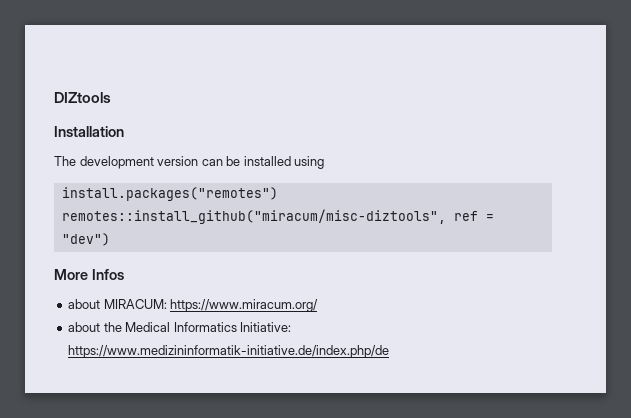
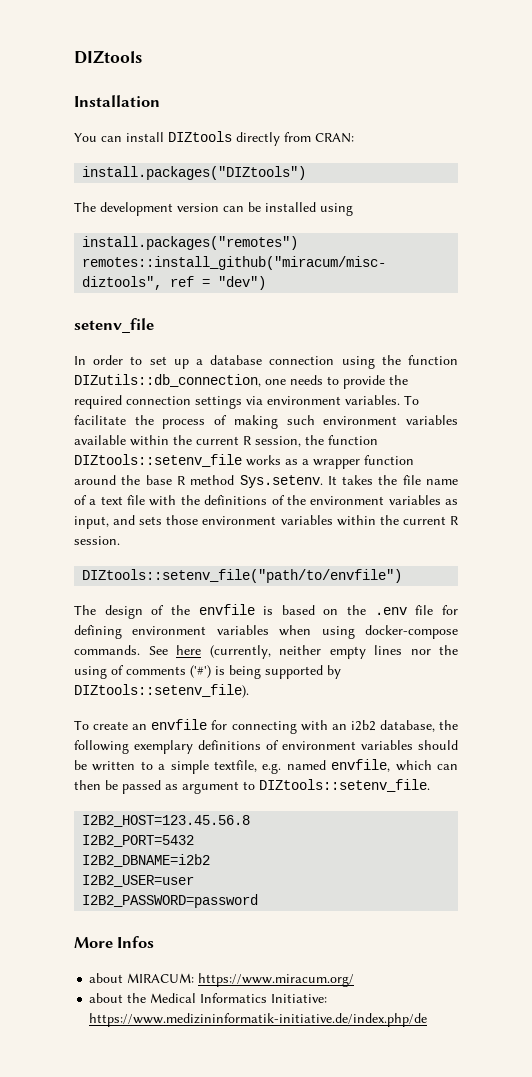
(124, 131) none -> [74,131,354,146] [82,166,307,180] // You can install DIZtools directly from CRAN: // install.packages("DIZtools")
(110, 239) none -> [74,318,154,333] [74,355,458,369] [74,374,408,389] [74,395,419,409] [74,415,459,429] [74,435,378,447] [74,454,414,469] [74,475,459,488] [74,495,459,506] [74,515,459,529] [74,536,120,545] [82,569,403,583] [74,604,458,619] [74,625,458,639] [74,645,458,659] [74,665,341,679] [74,684,249,698] [74,719,459,734] [74,740,458,754] [74,759,458,774] [74,779,430,794] [82,815,251,827] [82,835,195,847] [82,854,211,867] [82,875,195,887] [82,894,259,908] // setenv_file // In order to set up a database connection using the function DIZutils::db_connection, one needs to provide the required connection settings via environment variables. To facilitate the process of making such environment variables available within the current R session, the function DIZtools::setenv_file works as a wrapper function around the base R method Sys.setenv. It takes the file name of a text file with the definitions of the environment variables as input, and sets those environment variables within the current R session. // DIZtools::setenv_file("path/to/envfile") // The design of the envfile is based on the .env file for defining environment variables when using docker-compose commands. See here (currently, neither empty lines nor the using of comments ('#') is being supported by DIZtools::setenv_file). // To create an envfile for connecting with an i2b2 database, the following exemplary definitions of environment variables should be written to a simple textfile, e.g. named envfile, which can then be passed as argument to DIZtools::setenv_file. // I2B2_HOST=123.45.56.8 // I2B2_PORT=5432 // I2B2_DBNAME=i2b2 // I2B2_USER=user // I2B2_PASSWORD=password

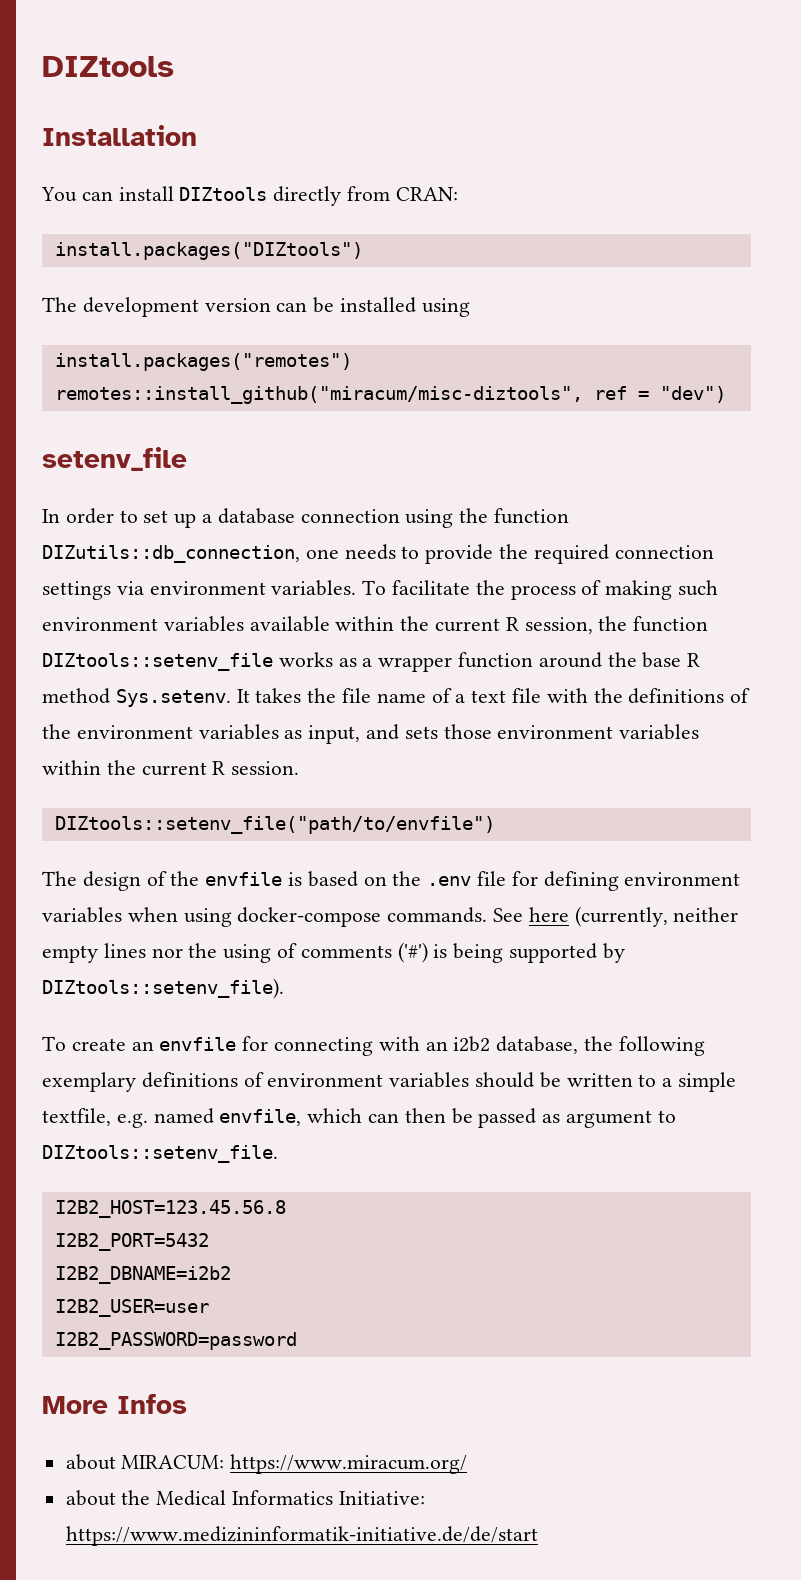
[89,1013,428,1027] https://www.medizininformatik-initiative.de/index.php/de -> [65,1526,538,1546] https://www.medizininformatik-initiative.de/de/start

